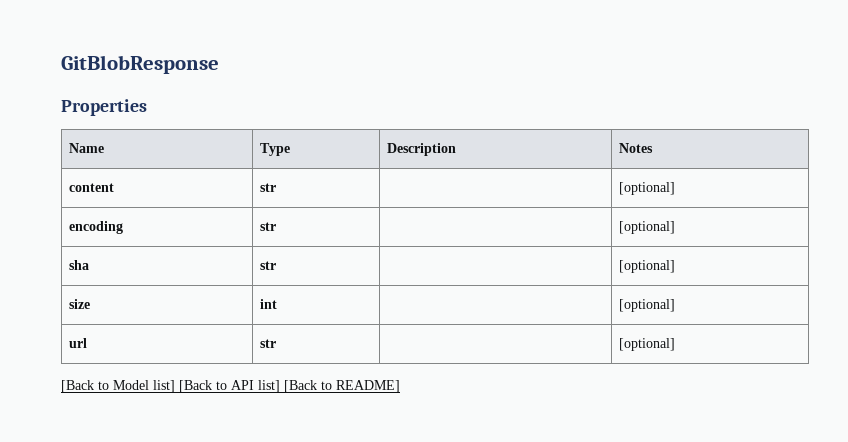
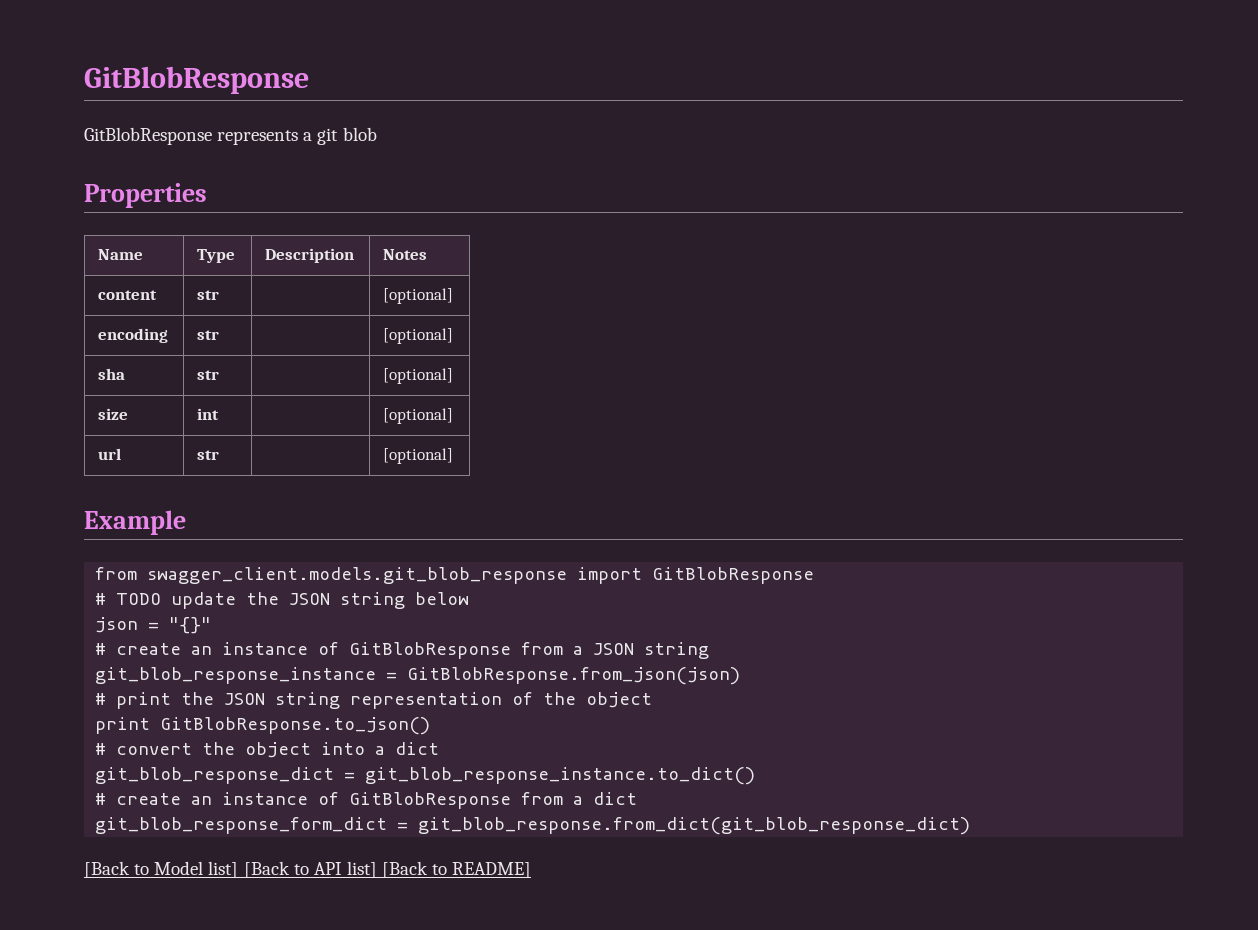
[61,55,219,74] GitBlobResponse -> [84,66,309,94] [84,127,377,145] GitBlobResponse // GitBlobResponse represents a git blob
(676, 344) none -> [84,510,186,535] [95,567,815,584] [95,592,470,609] [95,617,212,634] [95,642,710,659] [95,667,741,685] [95,692,653,709] [95,717,431,735] [95,742,440,758] [95,767,756,785] [95,792,638,809] [95,817,971,835] // Example // from swagger_client.models.git_blob_response import GitBlobResponse // # TODO update the JSON string below // json = "{}" // # create an instance of GitBlobResponse from a JSON string // git_blob_response_instance = GitBlobResponse.from_json(json) // # print the JSON string representation of the object // print GitBlobResponse.to_json() // # convert the object into a dict // git_blob_response_dict = git_blob_response_instance.to_dict() // # create an instance of GitBlobResponse from a dict // git_blob_response_form_dict = git_blob_response.from_dict(git_blob_response_dict)

